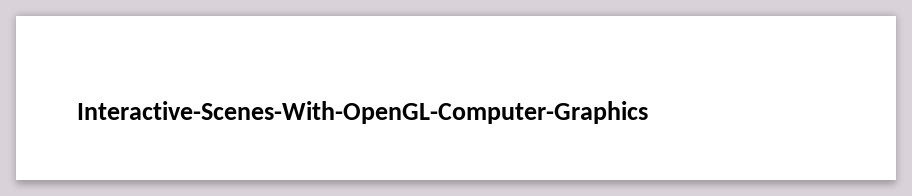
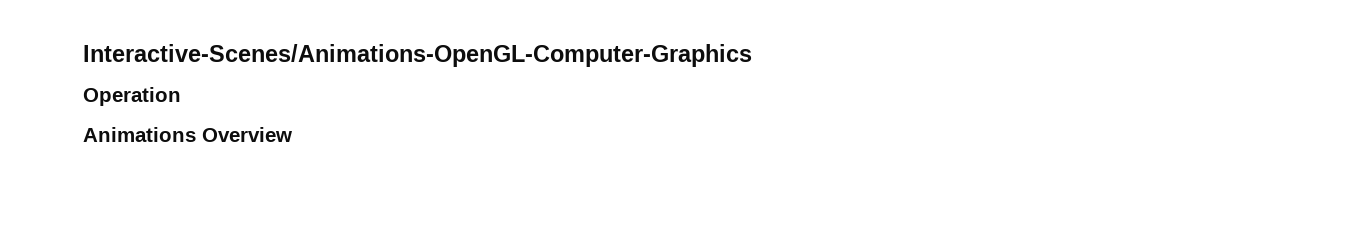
[77,101,648,124] Interactive-Scenes-With-OpenGL-Computer-Graphics -> [83,44,752,67] [83,87,181,106] [83,127,292,142] Interactive-Scenes/Animations-OpenGL-Computer-Graphics // Operation // Animations Overview

